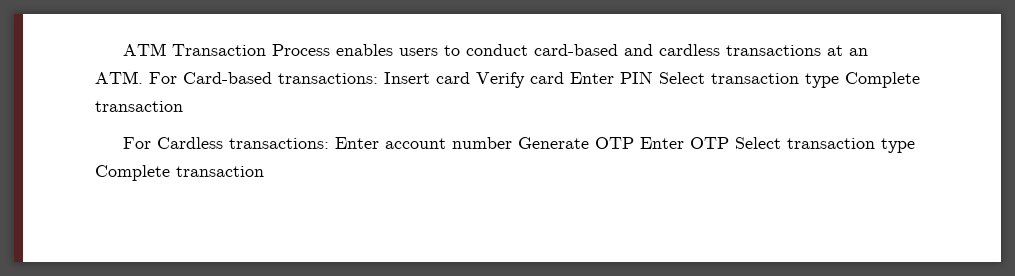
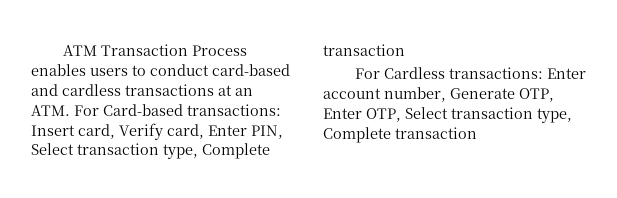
[436,71,839,88] card Verify card Enter PIN Select transaction type -> [78,123,283,140] [31,143,198,159] card, Verify card, Enter PIN, Select transaction type,
[452,137,916,153] number Generate OTP Enter OTP Select transaction type -> [384,87,554,102] [323,107,572,123] number, Generate OTP, Enter OTP, Select transaction type,

